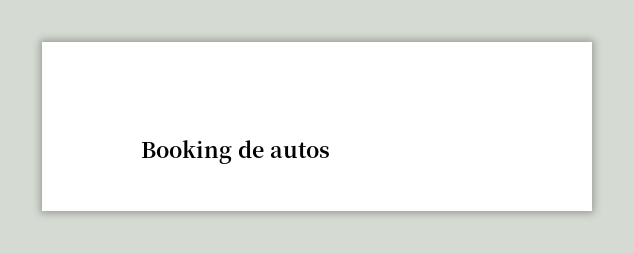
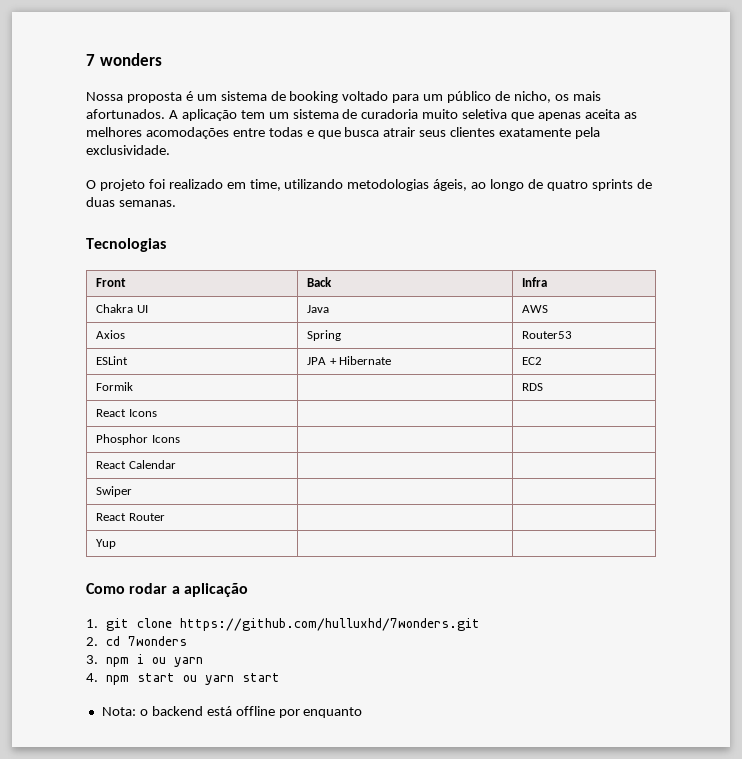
[141,140,330,164] Booking de autos -> [86,53,162,66] [86,91,601,103] [86,109,637,121] [86,127,601,139] [86,145,170,155] [86,179,652,191] [86,197,176,207] [86,238,166,252] [96,278,127,287] [307,277,333,287] [522,277,548,287] [96,304,148,313] [307,305,330,313] [522,305,549,313] [96,330,126,339] [307,330,342,341] [522,331,573,339] [96,356,129,365] [307,356,392,365] [522,357,543,365] [96,382,134,391] [522,383,544,391] [96,409,157,417] [96,434,180,445] [96,460,176,469] [96,486,133,497] [96,513,165,521] [96,539,117,549] [86,583,248,597] [86,618,481,631] [86,636,188,646] [86,654,204,667] [86,673,281,685] [101,706,363,718] 7 wonders // Nossa proposta é um sistema de booking voltado para um público de nicho, os mais afortunados. A aplicação tem um sistema de curadoria muito seletiva que apenas aceita as melhores acomodações entre todas e que busca atrair seus clientes exatamente pela exclusividade. // O projeto foi realizado em time, utilizando metodologias ágeis, ao longo de quatro sprints de duas semanas. // Tecnologias // Front | Back | Infra // Chakra UI | Java | AWS // Axios | Spring | Router53 // ESLint | JPA + Hibernate | EC2 // Formik | | RDS // React Icons | | // Phosphor Icons | | // React Calendar | | // Swiper | | // React Router | | // Yup | | // Como rodar a aplicação // 1. git clone https://github.com/hulluxhd/7wonders.git // 2. cd 7wonders // 3. npm i ou yarn // 4. npm start ou yarn start // Nota: o backend está offline por enquanto

